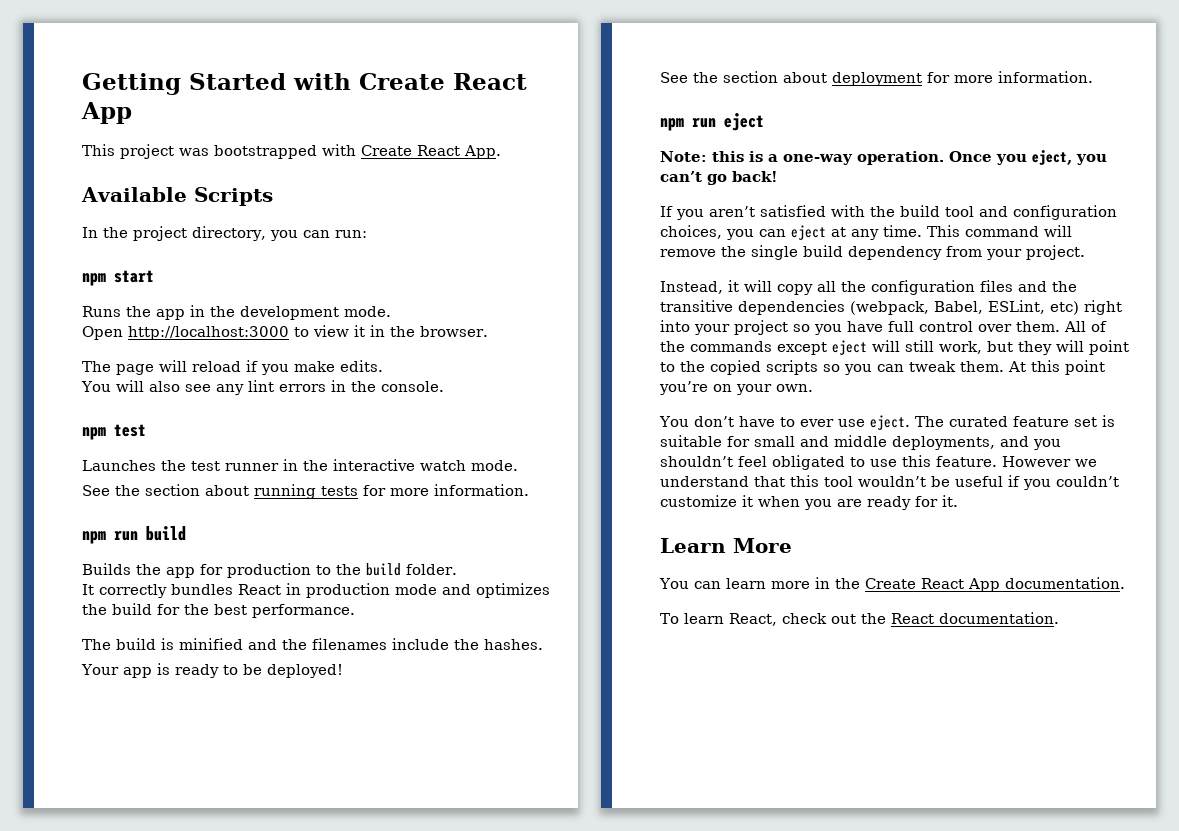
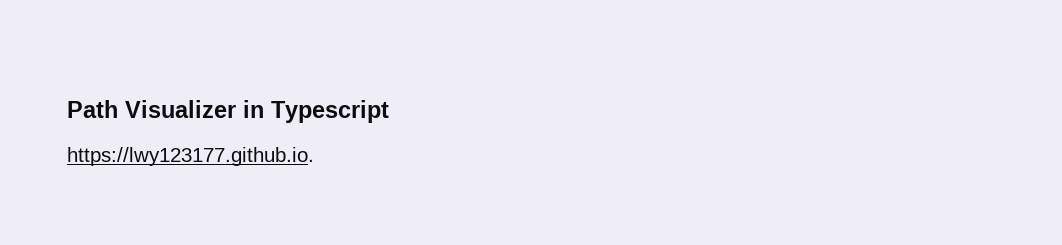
[82,73,527,95] [81,102,132,124] [82,144,501,159] [81,187,273,206] [82,226,367,241] [82,270,154,286] [82,305,391,320] [82,325,488,340] [82,360,383,375] [81,380,444,395] [82,424,146,440] [82,459,518,471] [82,484,529,499] [82,526,186,544] [82,563,457,578] [82,583,550,598] [82,603,355,618] [82,638,543,650] [81,663,343,678] [660,71,1093,86] [660,113,764,131] [660,150,1107,165] [660,171,778,185] [660,205,1117,220] [660,225,1072,240] [660,245,1085,260] [660,280,1077,295] [660,300,1122,315] [660,320,1107,335] [660,340,1129,355] [660,360,1105,375] [659,381,813,395] [659,415,1115,430] [660,435,1061,450] [660,455,1097,470] [660,475,1119,490] [660,495,958,510] [660,538,792,553] [659,577,1125,592] [660,612,1059,626] Getting Started with Create React App // This project was bootstrapped with Create React App. // Available Scripts // In the project directory, you can run: // npm start // Runs the app in the development mode. // Open http://localhost:3000 to view it in the browser. // The page will reload if you make edits. // You will also see any lint errors in the console. // npm test // Launches the test runner in the interactive watch mode. // See the section about running tests for more information. // npm run build // Builds the app for production to the build folder. // It correctly bundles React in production mode and optimizes the build for the best performance. // The build is minified and the filenames include the hashes. // Your app is ready to be deployed! // See the section about deployment for more information. // npm run eject // Note: this is a one-way operation. Once you eject, you can’t go back! // If you aren’t satisfied with the build tool and configuration choices, you can eject at any time. This command will remove the single build dependency from your project. // Instead, it will copy all the configuration files and the transitive dependencies (webpack, Babel, ESLint, etc) right into your project so you have full control over them. All of the commands except eject will still work, but they will point to the copied scripts so you can tweak them. At this point you’re on your own. // You don’t have to ever use eject. The curated feature set is suitable for small and middle deployments, and you shouldn’t feel obligated to use this feature. However we understand that this tool wouldn’t be useful if you couldn’t customize it when you are ready for it. // Learn More // You can learn more in the Create React App documentation. // To learn React, check out the React documentation. -> [67,100,389,123] [67,147,314,166] Path Visualizer in Typescript // https://lwy123177.github.io.

